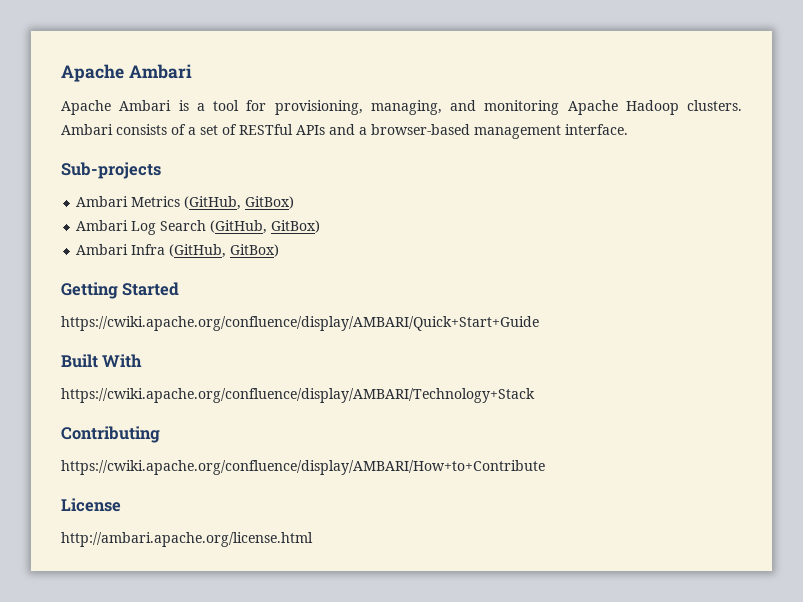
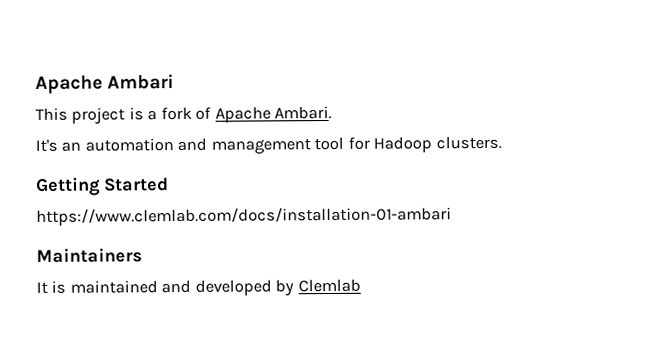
[61,100,742,115] [61,124,628,139] [61,162,161,179] [76,196,295,210] [76,220,321,235] [76,244,280,258] [61,282,180,299] [61,316,539,331] [61,354,143,368] [61,388,535,403] [61,426,160,443] [61,460,545,475] [61,498,121,512] [61,532,313,547] Apache Ambari is a tool for provisioning, managing, and monitoring Apache Hadoop clusters. Ambari consists of a set of RESTful APIs and a browser-based management interface. // Sub-projects // Ambari Metrics (GitHub, GitBox) // Ambari Log Search (GitHub, GitBox) // Ambari Infra (GitHub, GitBox) // Getting Started // https://cwiki.apache.org/confluence/display/AMBARI/Quick+Start+Guide // Built With // https://cwiki.apache.org/confluence/display/AMBARI/Technology+Stack // Contributing // https://cwiki.apache.org/confluence/display/AMBARI/How+to+Contribute // License // http://ambari.apache.org/license.html -> [35,105,333,125] [35,135,502,155] [36,177,169,196] [36,206,452,226] [36,248,143,263] [36,278,361,297] This project is a fork of Apache Ambari. // It's an automation and management tool for Hadoop clusters. // Getting Started // https://www.clemlab.com/docs/installation-01-ambari // Maintainers // It is maintained and developed by Clemlab

